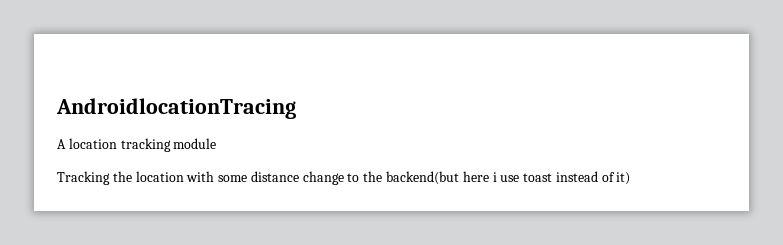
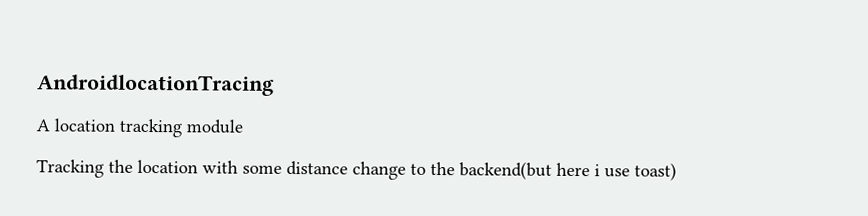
[523,171,631,185] toast instead of it) -> [634,162,677,181] toast)

